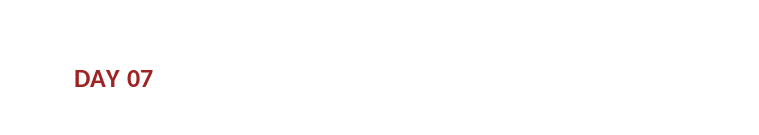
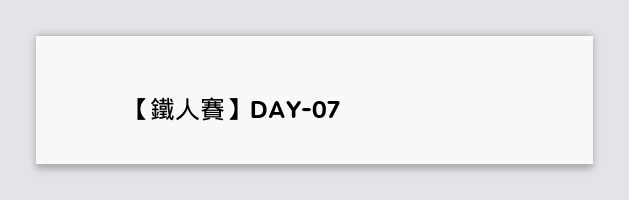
[74,70,154,87] DAY 07 -> [125,97,340,121] 【鐵人賽】DAY-07

